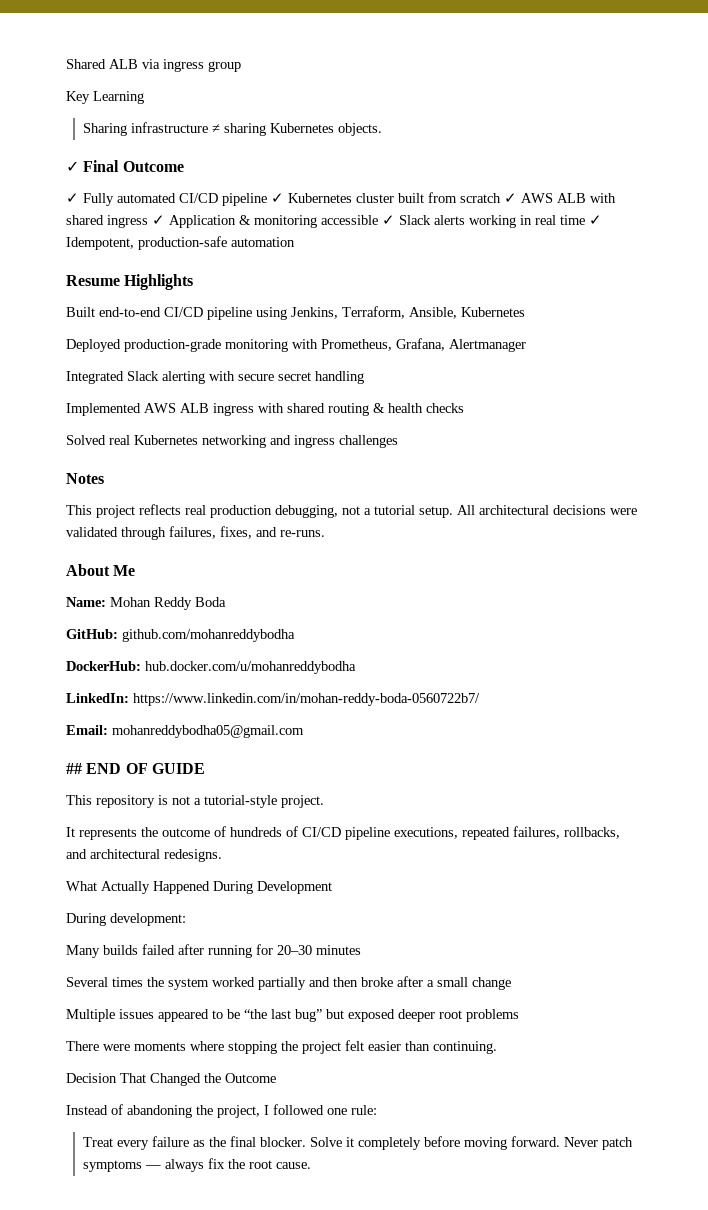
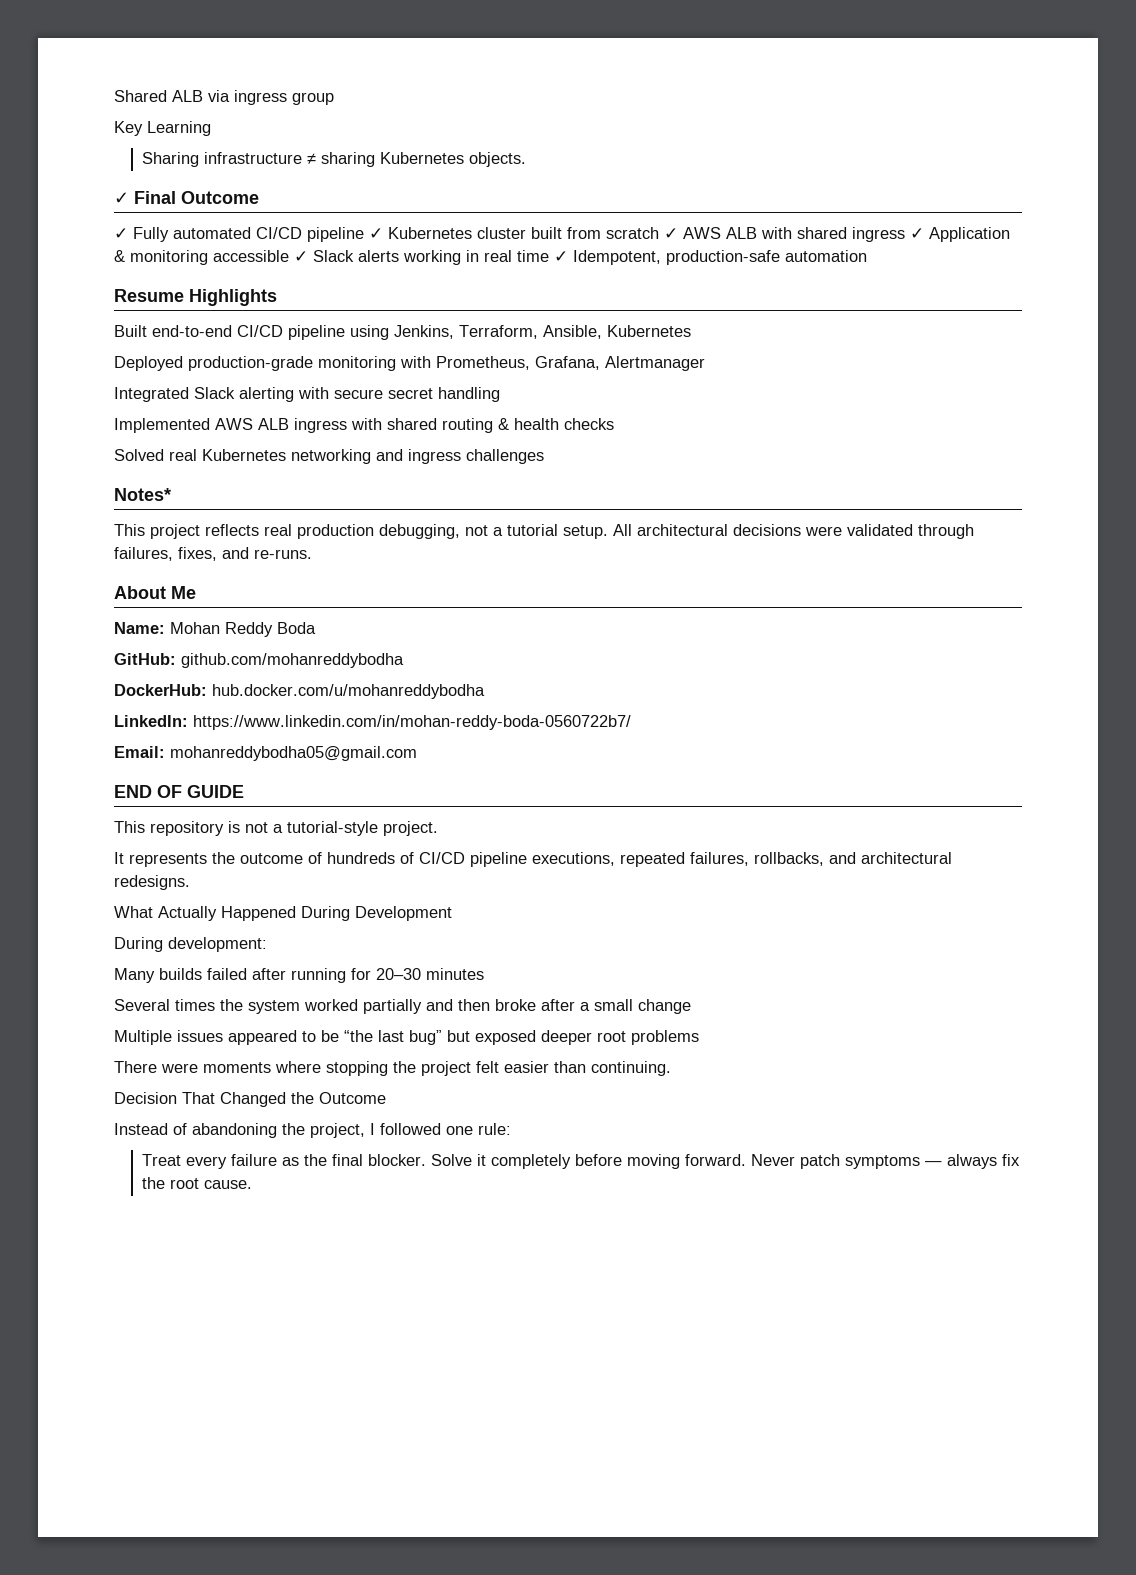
[66,473,104,484] Notes -> [114,488,171,501] Notes*
[66,763,82,774] ## -> (417, 753) none

